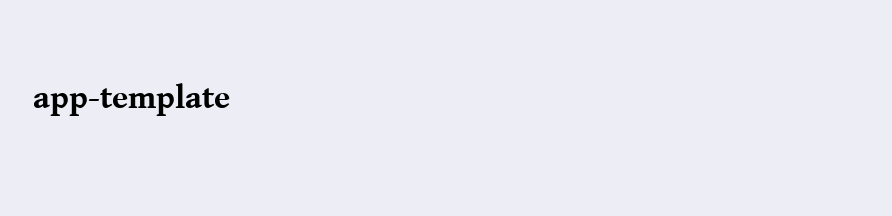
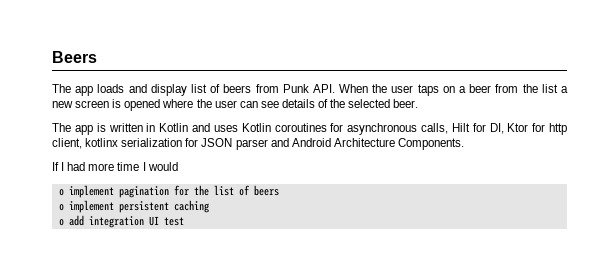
[33,83,230,116] app-template -> [52,51,97,63] [52,84,569,96] [52,99,419,111] [52,123,567,135] [52,138,464,150] [52,162,178,171] [58,185,279,198] [58,200,209,213] [58,215,184,228] Beers // The app loads and display list of beers from Punk API. When the user taps on a beer from the list a new screen is opened where the user can see details of the selected beer. // The app is written in Kotlin and uses Kotlin coroutines for asynchronous calls, Hilt for DI, Ktor for http client, kotlinx serialization for JSON parser and Android Architecture Components. // If I had more time I would // o implement pagination for the list of beers // o implement persistent caching // o add integration UI test

